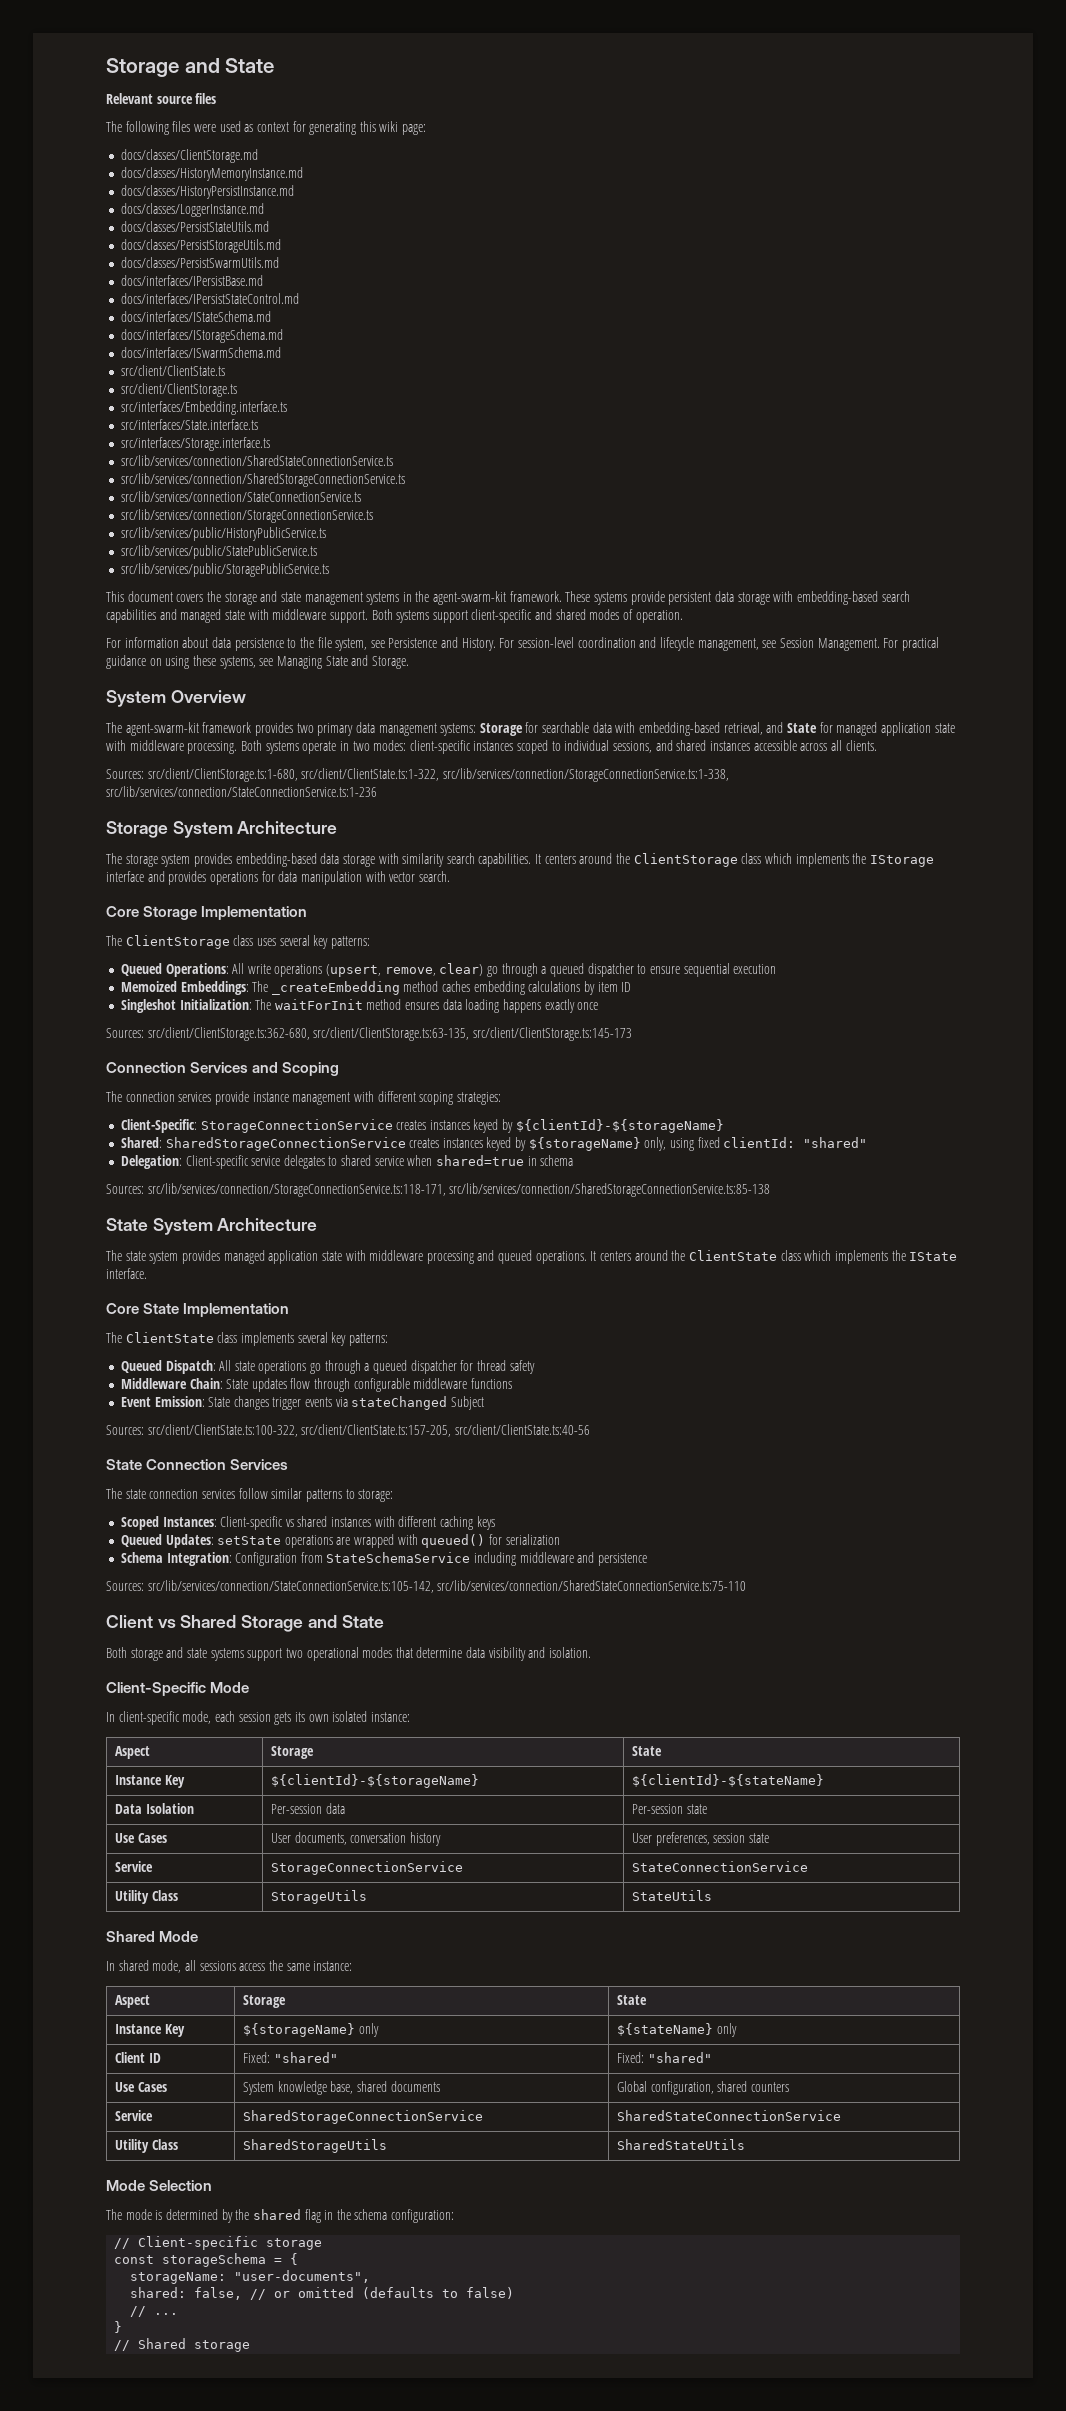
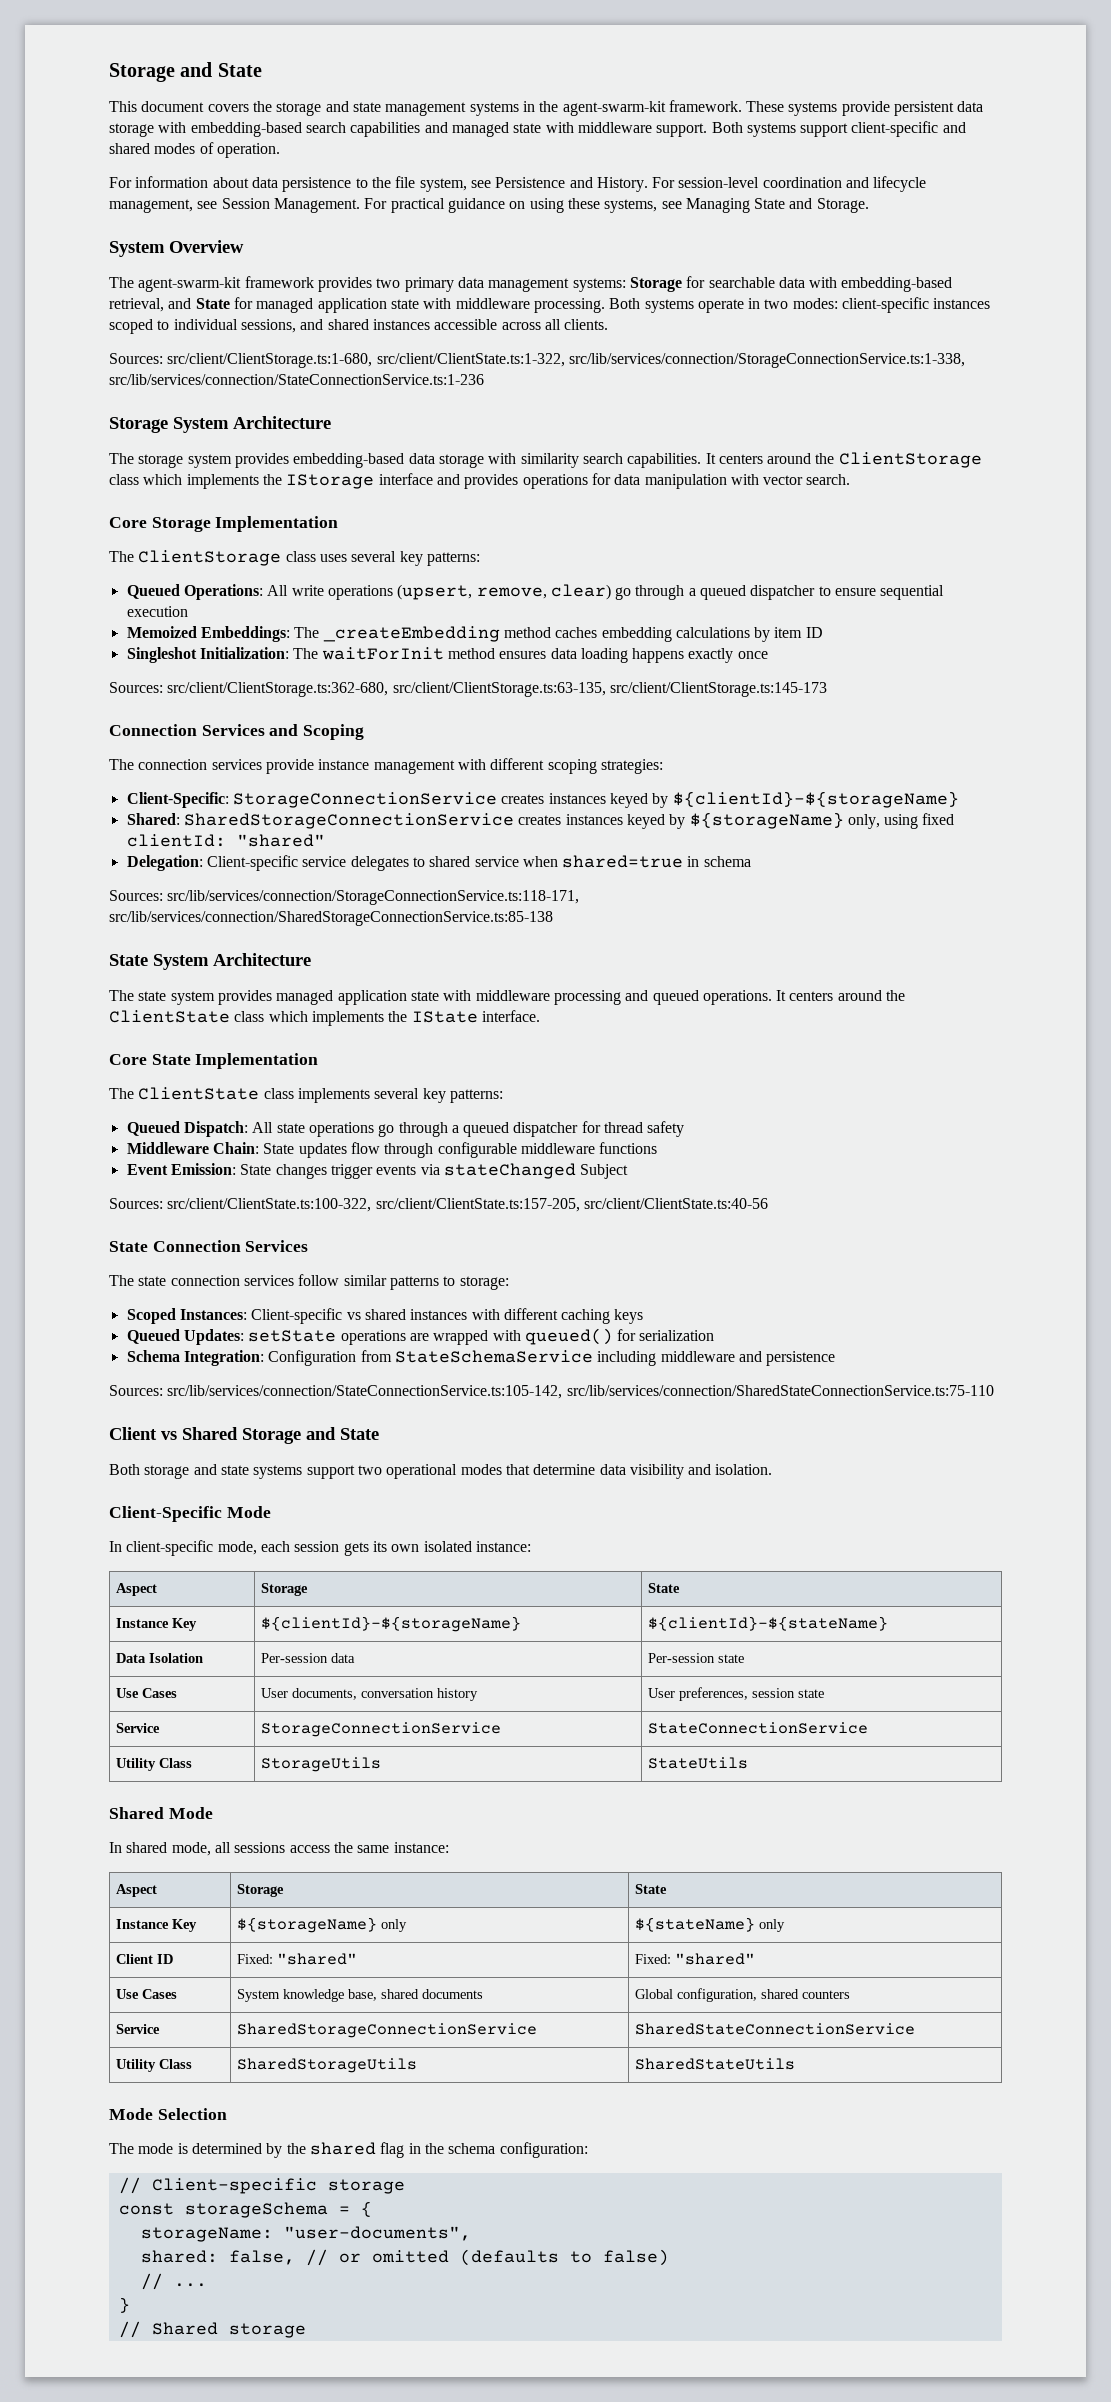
[106,58,275,77] [106,93,217,104] [106,121,427,135] [120,149,258,163] [120,167,303,181] [120,185,294,199] [120,203,264,217] [120,221,269,232] [120,239,281,253] [120,257,279,268] [120,275,263,286] [120,293,299,304] [120,311,271,322] [120,329,283,343] [120,347,281,358] [120,365,225,376] [120,383,237,397] [120,401,287,415] [120,419,258,430] [120,437,270,451] [120,455,393,466] [120,473,405,487] [120,491,361,502] [120,509,373,523] [120,527,326,541] [120,545,317,559] [120,563,329,577] Storage and State // Relevant source files // The following files were used as context for generating this wiki page: // docs/classes/ClientStorage.md // docs/classes/HistoryMemoryInstance.md // docs/classes/HistoryPersistInstance.md // docs/classes/LoggerInstance.md // docs/classes/PersistStateUtils.md // docs/classes/PersistStorageUtils.md // docs/classes/PersistSwarmUtils.md // docs/interfaces/IPersistBase.md // docs/interfaces/IPersistStateControl.md // docs/interfaces/IStateSchema.md // docs/interfaces/IStorageSchema.md // docs/interfaces/ISwarmSchema.md // src/client/ClientState.ts // src/client/ClientStorage.ts // src/interfaces/Embedding.interface.ts // src/interfaces/State.interface.ts // src/interfaces/Storage.interface.ts // src/lib/services/connection/SharedStateConnectionService.ts // src/lib/services/connection/SharedStorageConnectionService.ts // src/lib/services/connection/StateConnectionService.ts // src/lib/services/connection/StorageConnectionService.ts // src/lib/services/public/HistoryPublicService.ts // src/lib/services/public/StatePublicService.ts // src/lib/services/public/StoragePublicService.ts -> [109,62,262,82] Storage and State

